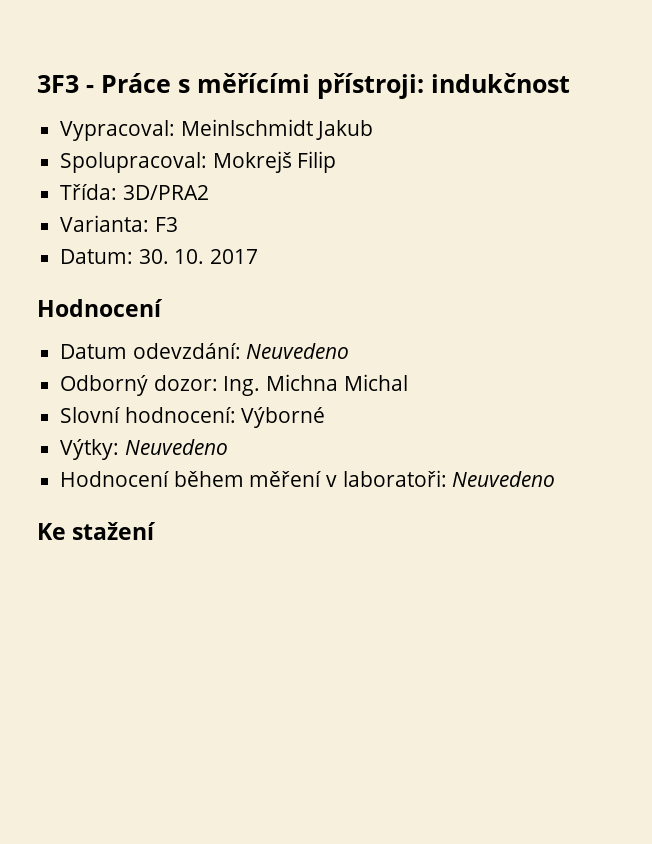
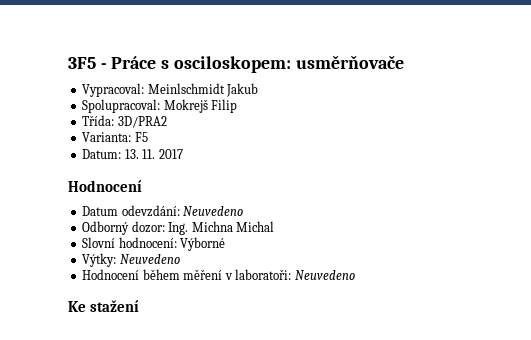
[37,75,79,93] 3F3 -> [68,57,96,69] 3F5
[197,73,570,99] měřícími přístroji: indukčnost -> [173,55,404,73] osciloskopem: usměrňovače
[154,217,178,232] F3 -> [134,132,148,142] F5
[138,249,205,264] 30. 10. -> [124,149,156,159] 13. 11.

